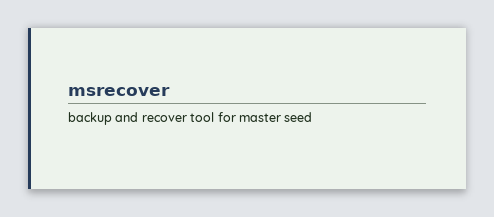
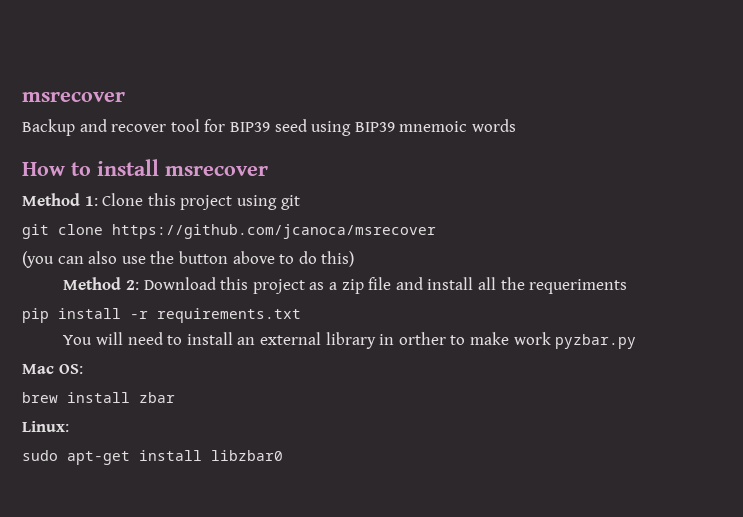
[68,87,170,96] [68,112,112,125] msrecover // backup -> [22,92,125,102] [22,119,75,136] msrecover // Backup
[238,112,313,122] master seed -> [229,119,516,136] [22,159,268,176] [22,193,300,210] [22,224,436,239] [22,251,355,268] [63,277,628,294] [22,308,301,323] [63,332,637,349] [22,364,83,374] [22,392,175,403] [22,421,69,432] [22,450,283,465] BIP39 seed using BIP39 mnemoic words // How to install msrecover // Method 1: Clone this project using git // git clone https://github.com/jcanoca/msrecover // (you can also use the button above to do this) // Method 2: Download this project as a zip file and install all the requeriments // pip install -r requirements.txt // You will need to install an external library in orther to make work pyzbar.py // Mac OS: // brew install zbar // Linux: // sudo apt-get install libzbar0

